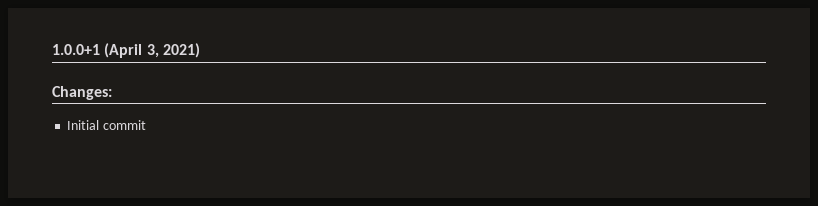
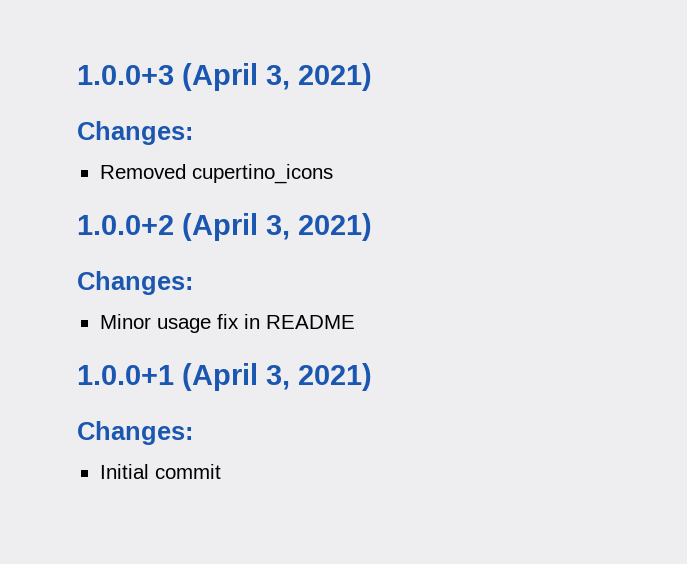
(52, 49) none -> [77,63,372,91] [77,121,193,145] [99,164,333,184] [77,213,372,241] [77,271,193,295] [99,314,355,333] 1.0.0+3 (April 3, 2021) // Changes: // Removed cupertino_icons // 1.0.0+2 (April 3, 2021) // Changes: // Minor usage fix in README //

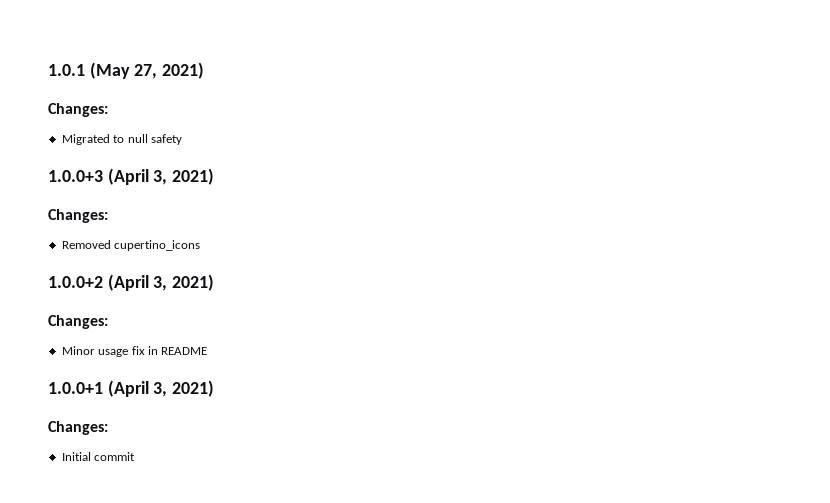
(77, 75) none -> [48,62,205,79] [48,103,108,117] [61,134,182,145] 1.0.1 (May 27, 2021) // Changes: // Migrated to null safety //

